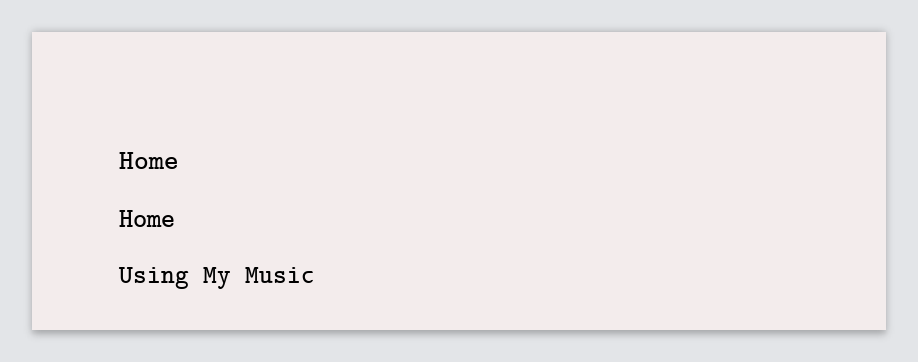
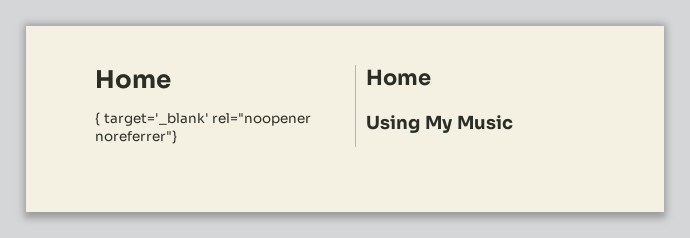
[119,152,179,169] Home -> [95,70,171,89] [95,112,312,126] [95,130,177,144] Home // { target='_blank' rel="noopener noreferrer"}

